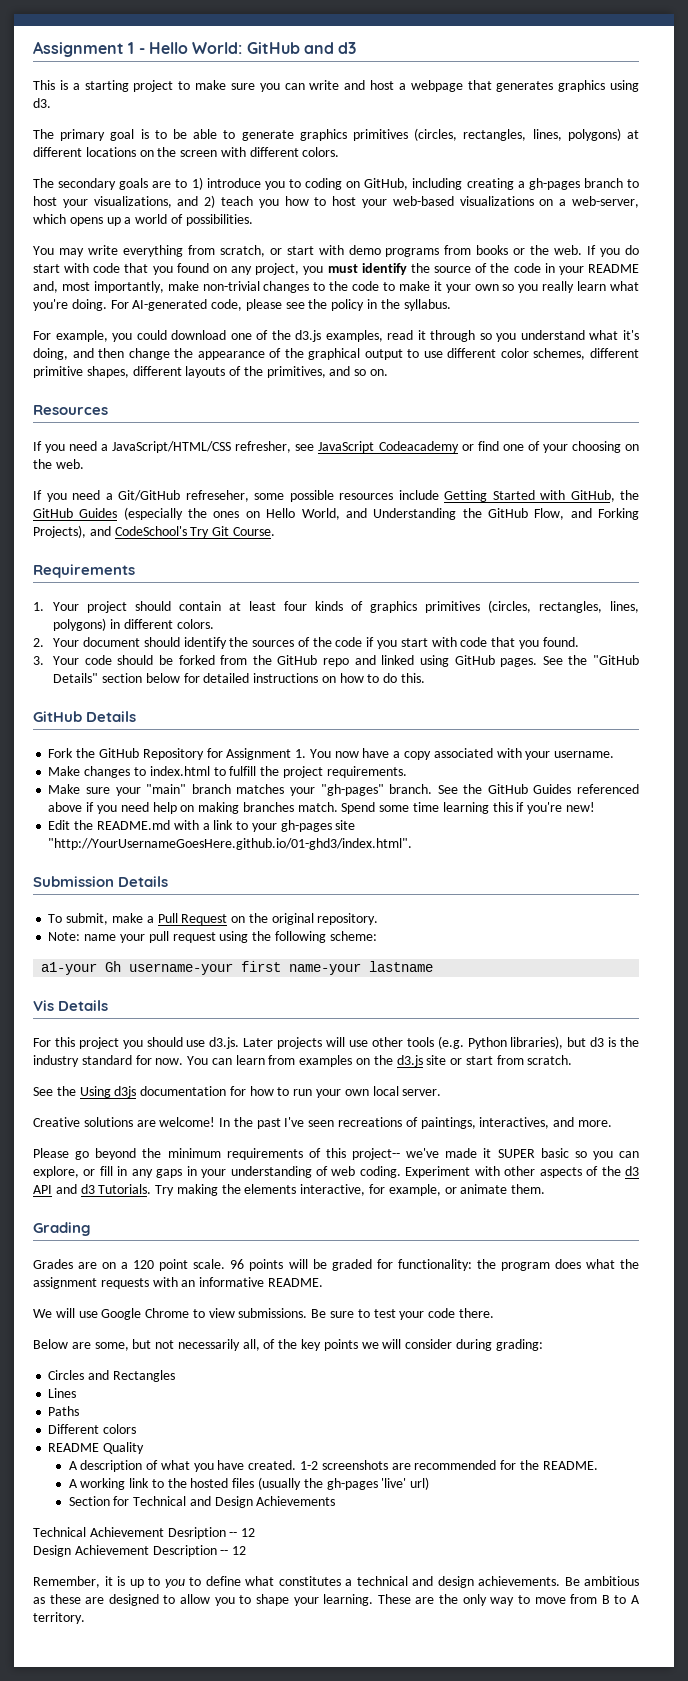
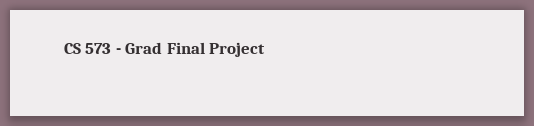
[33,41,357,57] [33,80,639,92] [33,98,51,108] [33,128,639,141] [33,147,340,157] [33,177,640,190] [33,195,639,208] [33,214,253,226] [33,245,640,257] [33,263,639,275] [33,281,640,293] [33,299,451,311] [33,330,639,342] [33,348,639,360] [33,366,389,378] [33,405,108,415] [33,441,639,453] [33,459,84,469] [33,490,639,502] [33,507,639,520] [33,525,275,538] [33,564,135,578] [33,600,639,613] [53,618,214,631] [33,637,579,649] [33,655,639,667] [53,673,425,683] [33,711,137,722] [48,748,615,760] [48,766,407,778] [48,784,640,796] [48,802,595,814] [48,820,356,832] [48,838,413,850] [33,876,169,887] [48,913,379,925] [48,931,377,943] [41,961,434,975] [33,1000,109,1011] [33,1036,640,1049] [33,1055,573,1067] [33,1086,442,1098] [33,1117,612,1129] [33,1148,639,1160] [33,1166,640,1178] [33,1184,546,1196] [33,1222,91,1236] [33,1259,639,1271] [33,1277,323,1289] [33,1308,494,1320] [33,1339,543,1351] [48,1370,175,1382] [48,1388,77,1398] [48,1406,80,1416] [48,1424,137,1434] [48,1442,145,1454] [68,1460,598,1472] [68,1477,430,1490] [68,1496,336,1508] [33,1527,256,1539] [33,1545,247,1557] [33,1576,639,1588] [33,1594,640,1606] [33,1612,85,1624] Assignment 1 - Hello World: GitHub and d3 // This is a starting project to make sure you can write and host a webpage that generates graphics using d3. // The primary goal is to be able to generate graphics primitives (circles, rectangles, lines, polygons) at different locations on the screen with different colors. // The secondary goals are to 1) introduce you to coding on GitHub, including creating a gh-pages branch to host your visualizations, and 2) teach you how to host your web-based visualizations on a web-server, which opens up a world of possibilities. // You may write everything from scratch, or start with demo programs from books or the web. If you do start with code that you found on any project, you must identify the source of the code in your README and, most importantly, make non-trivial changes to the code to make it your own so you really learn what you're doing. For AI-generated code, please see the policy in the syllabus. // For example, you could download one of the d3.js examples, read it through so you understand what it's doing, and then change the appearance of the graphical output to use different color schemes, different primitive shapes, different layouts of the primitives, and so on. // Resources // If you need a JavaScript/HTML/CSS refresher, see JavaScript Codeacademy or find one of your choosing on the web. // If you need a Git/GitHub refreseher, some possible resources include Getting Started with GitHub, the GitHub Guides (especially the ones on Hello World, and Understanding the GitHub Flow, and Forking Projects), and CodeSchool's Try Git Course. // Requirements // 1. Your project should contain at least four kinds of graphics primitives (circles, rectangles, lines, polygons) in different colors. // 2. Your document should identify the sources of the code if you start with code that you found. // 3. Your code should be forked from the GitHub repo and linked using GitHub pages. See the "GitHub Details" section below for detailed instructions on how to do this. // GitHub Details // Fork the GitHub Repository for Assignment 1. You now have a copy associated with your username. // Make changes to index.html to fulfill the project requirements. // Make sure your "main" branch matches your "gh-pages" branch. See the GitHub Guides referenced above if you need help on making branches match. Spend some time learning this if you're new! // Edit the README.md with a link to your gh-pages site "http://YourUsernameGoesHere.github.io/01-ghd3/index.html". // Submission Details // To submit, make a Pull Request on the original repository. // Note: name your pull request using the following scheme: // a1-your Gh username-your first name-your lastname // Vis Details // For this project you should use d3.js. Later projects will use other tools (e.g. Python libraries), but d3 is the industry standard for now. You can learn from examples on the d3.js site or start from scratch. // See the Using d3js documentation for how to run your own local server. // Creative solutions are welcome! In the past I've seen recreations of paintings, interactives, and more. // Please go beyond the minimum requirements of this project-- we've made it SUPER basic so you can explore, or fill in any gaps in your understanding of web coding. Experiment with other aspects of the d3 API and d3 Tutorials. Try making the elements interactive, for example, or animate them. // Grading // Grades are on a 120 point scale. 96 points will be graded for functionality: the program does what the assignment requests with an informative README. // We will use Google Chrome to view submissions. Be sure to test your code there. // Below are some, but not necessarily all, of the key points we will consider during grading: // Circles and Rectangles // Lines // Paths // Different colors // README Quality // A description of what you have created. 1-2 screenshots are recommended for the README. // A working link to the hosted files (usually the gh-pages 'live' url) // Section for Technical and Design Achievements // Technical Achievement Desription -- 12 // Design Achievement Description -- 12 // Remember, it is up to you to define what constitutes a technical and design achievements. Be ambitious as these are designed to allow you to shape your learning. These are the only way to move from B to A territory. -> [64,42,266,57] CS 573 - Grad Final Project

